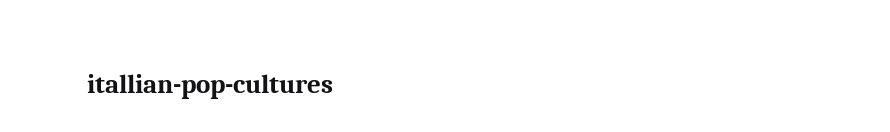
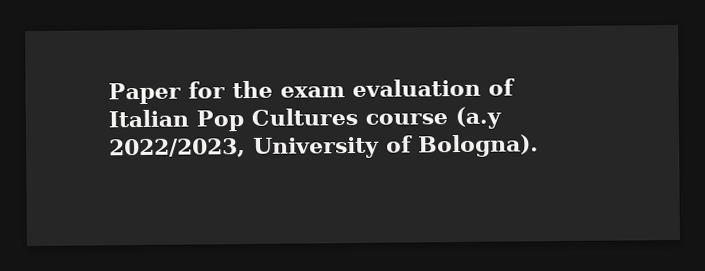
[87,74,333,99] itallian-pop-cultures -> [108,78,515,105] [108,106,502,132] [109,134,539,159] Paper for the exam evaluation of Italian Pop Cultures course (a.y 2022/2023, University of Bologna).

